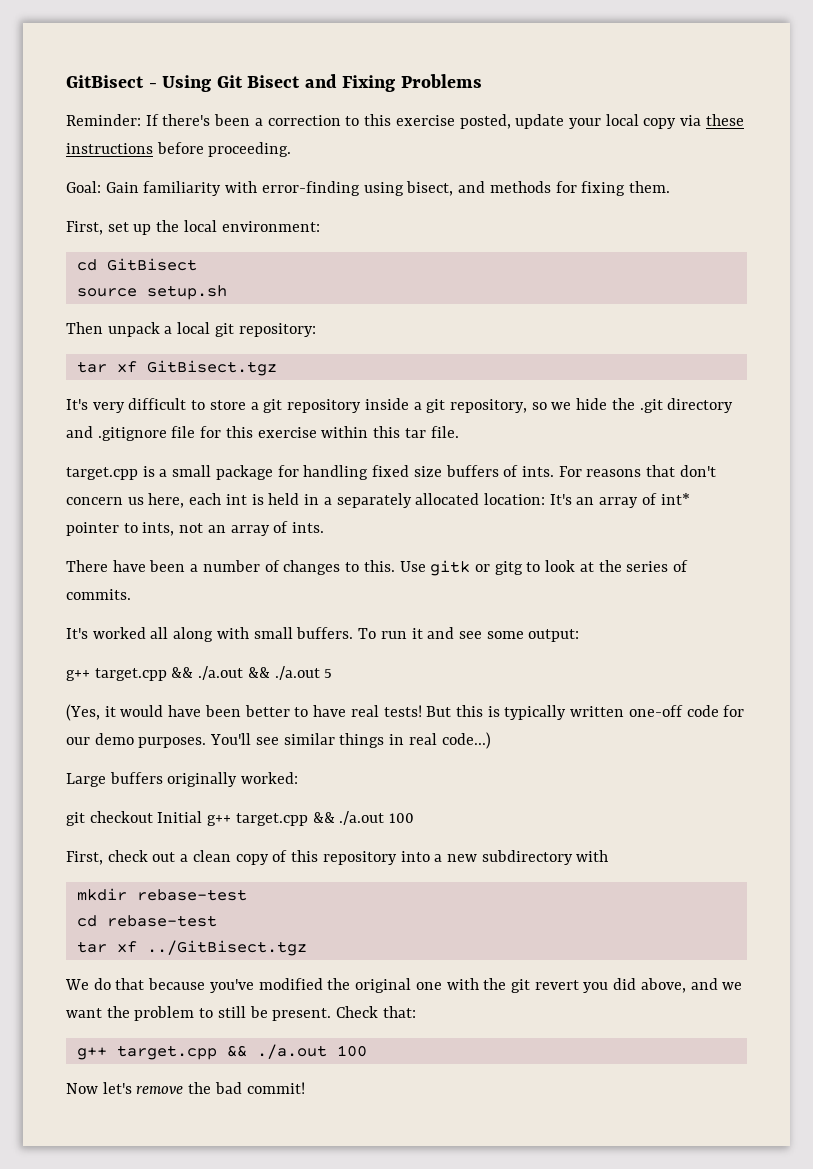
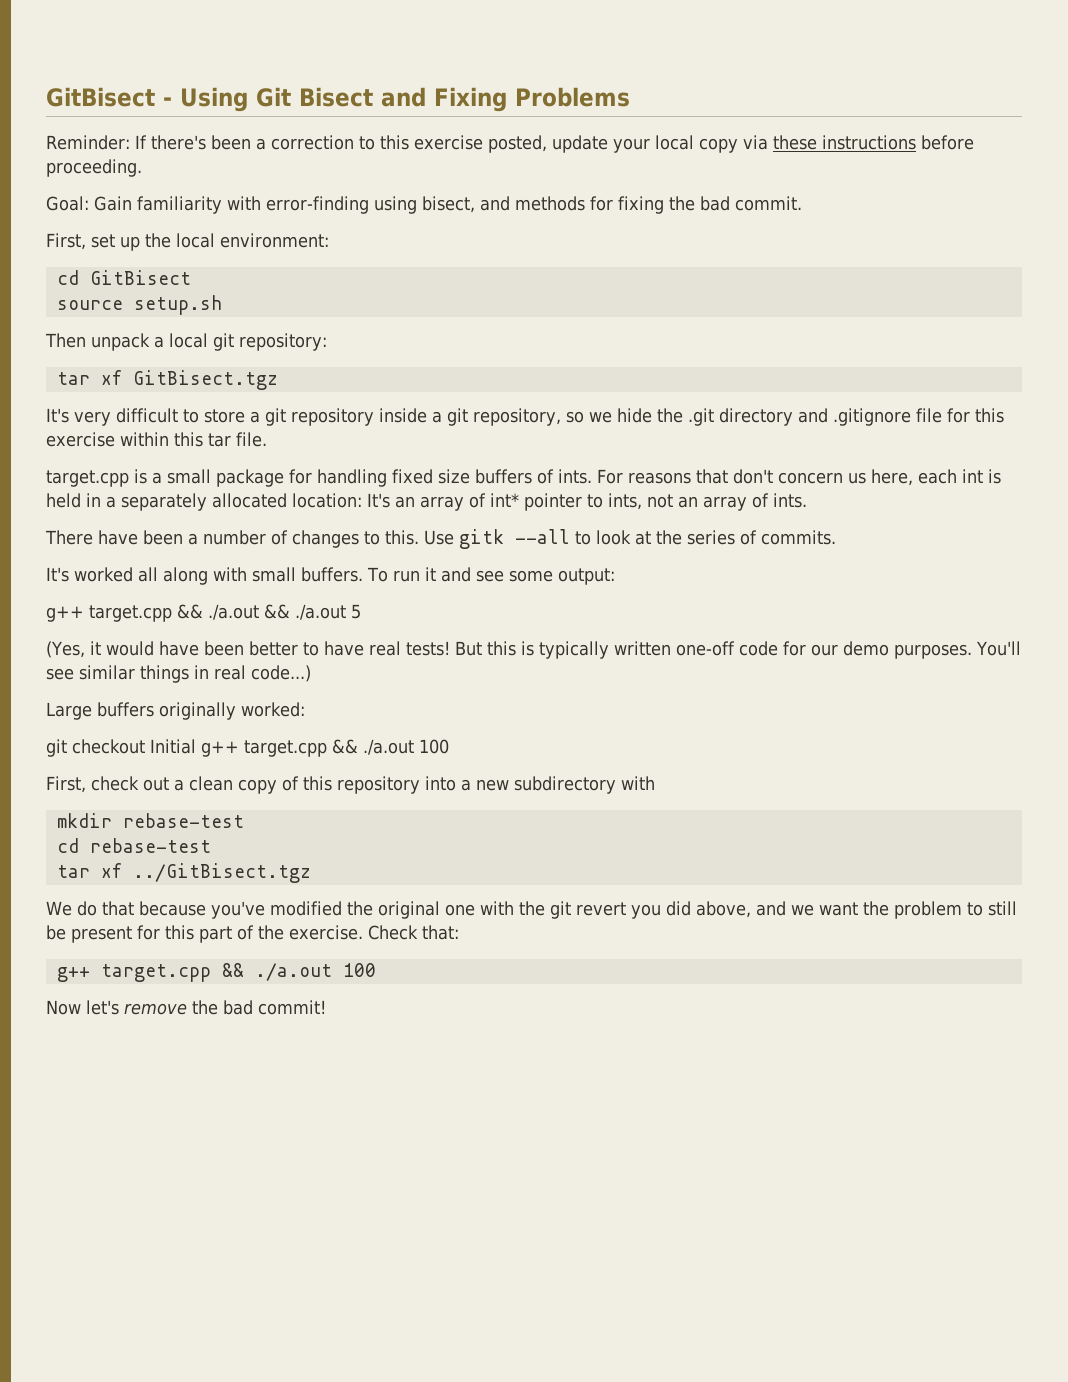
[628,181,670,193] them. -> [668,196,802,211] the bad commit.
[474,561,523,575] or gitg -> [515,529,570,544] --all
[272,1008,332,1021] present. -> [71,925,363,943] present for this part of the exercise.

